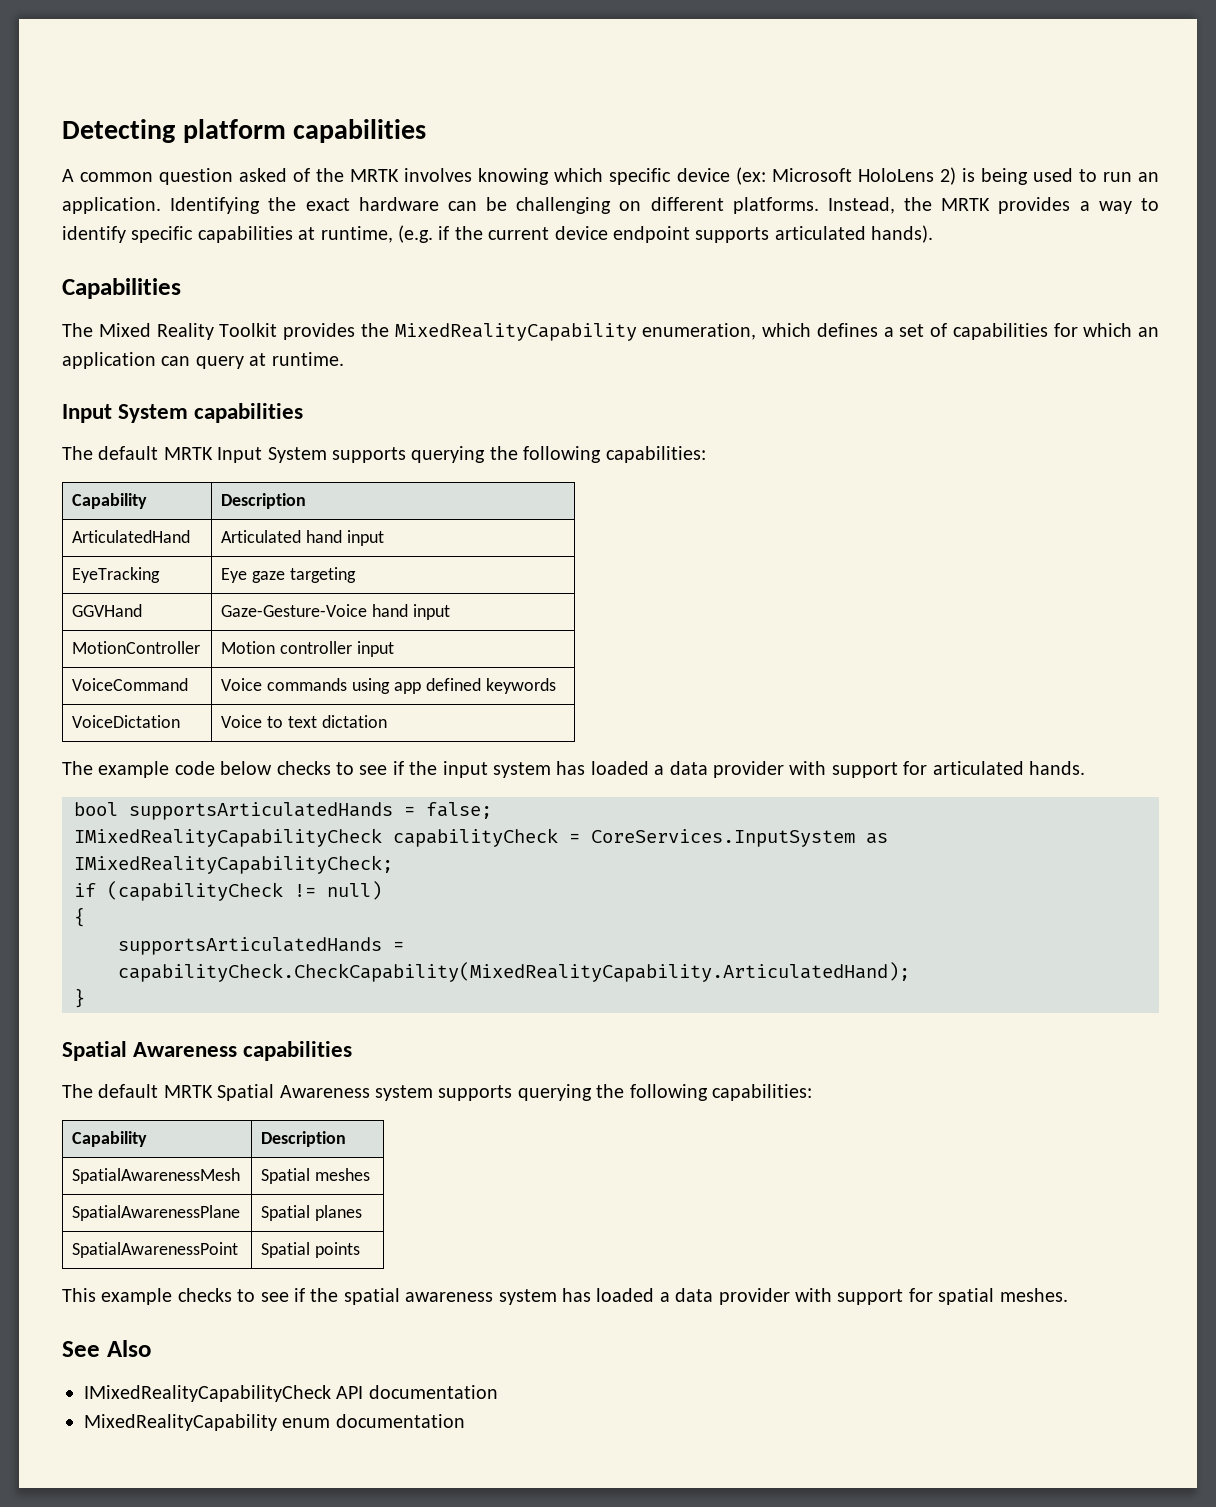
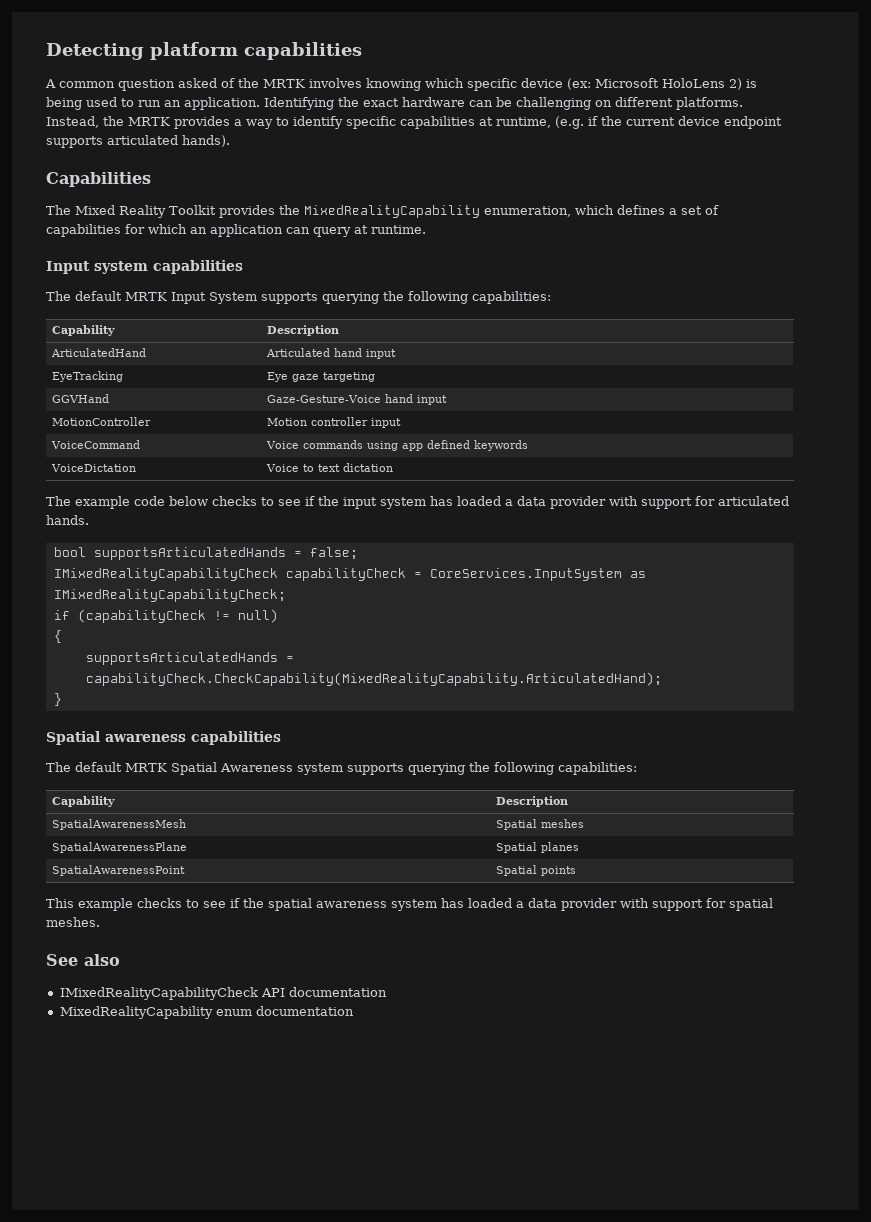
[118,404,189,423] System -> [94,261,148,274] system
[133,1042,238,1057] Awareness -> [105,734,186,742] awareness
[106,1340,151,1357] Also -> [84,954,120,966] also

